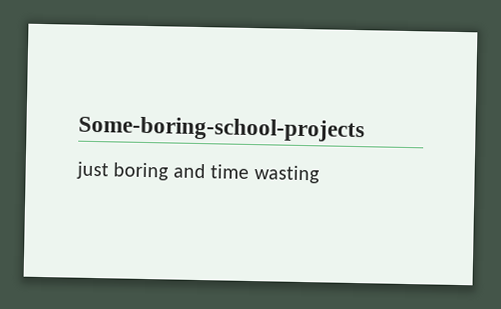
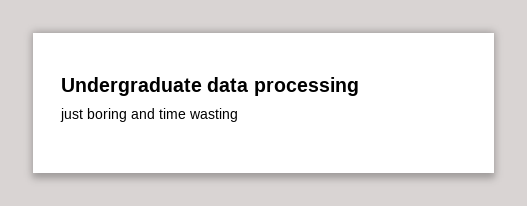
[78,115,365,143] Some-boring-school-projects -> [61,77,359,96] Undergraduate data processing

